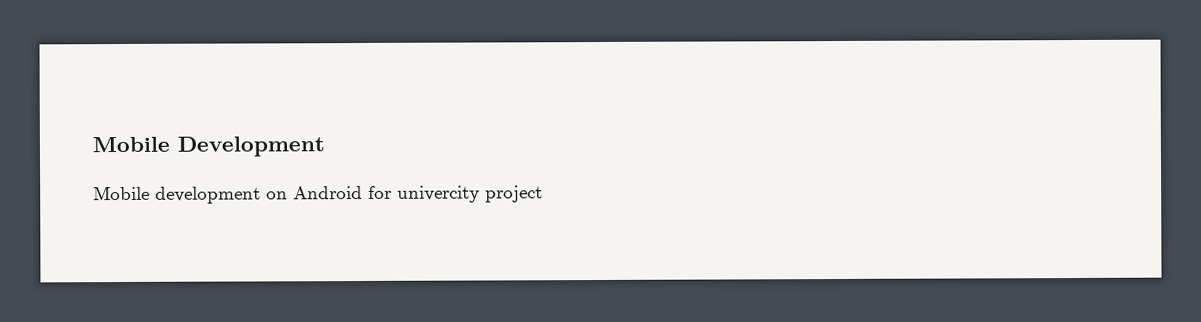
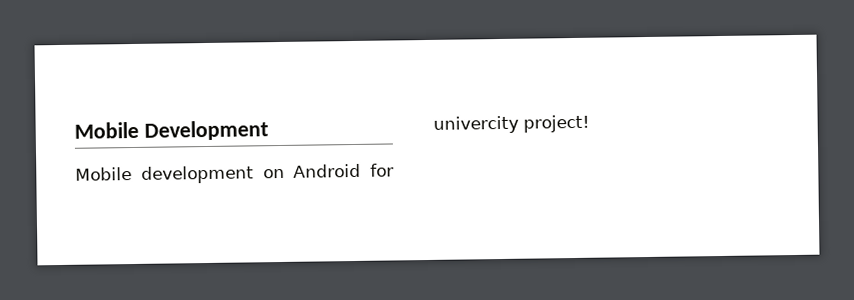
[485,185,543,203] project -> [523,114,590,133] project!

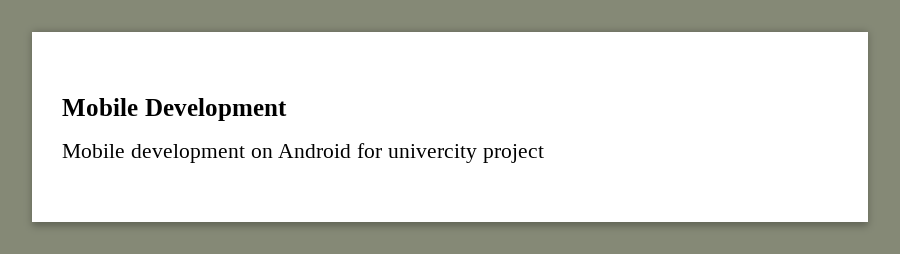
[523,114,590,133] project! -> [482,144,544,163] project

